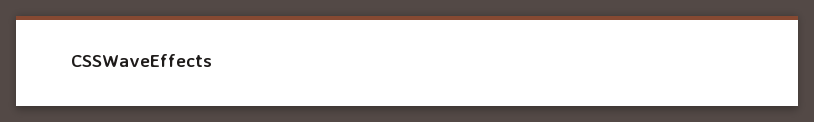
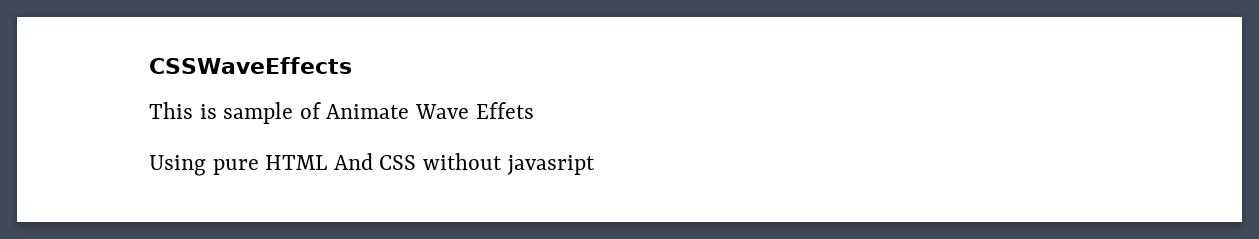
(212, 60) none -> [149,102,534,124] [149,153,595,176] // This is sample of Animate Wave Effets // Using pure HTML And CSS without javasript

